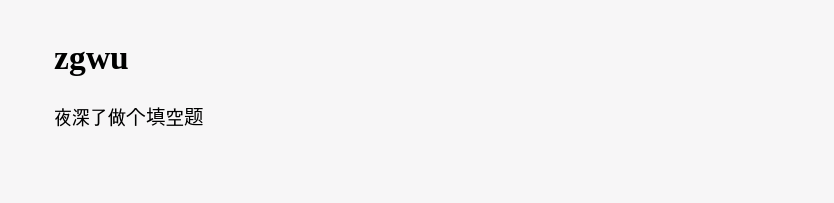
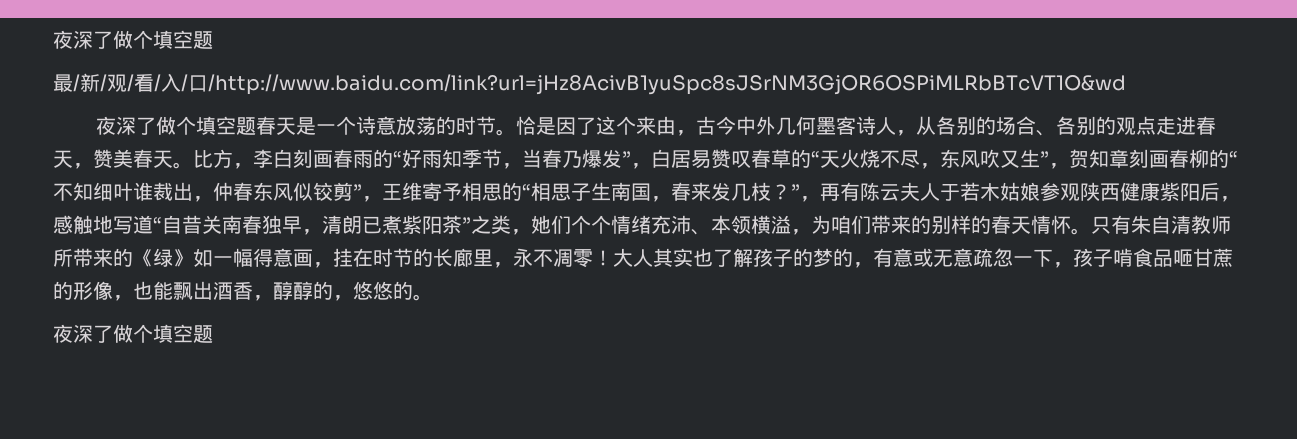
[54,51,129,76] zgwu -> [53,30,213,49] [53,73,1126,95] [96,116,1217,136] [53,149,1238,169] [53,182,1240,202] [53,215,1231,235] [53,248,1233,268] [53,281,433,301] 夜深了做个填空题 // 最/新/观/看/入/口/http://www.baidu.com/link?url=jHz8AcivB1yuSpc8sJSrNM3GjOR6OSPiMLRbBTcVT1O&wd // 夜深了做个填空题春天是一个诗意放荡的时节。恰是因了这个来由，古今中外几何墨客诗人，从各别的场合、各别的观点走进春天，赞美春天。比方，李白刻画春雨的“好雨知季节，当春乃爆发”，白居易赞叹春草的“天火烧不尽，东风吹又生”，贺知章刻画春柳的“不知细叶谁裁出，仲春东风似铰剪”，王维寄予相思的“相思子生南国，春来发几枝？”，再有陈云夫人于若木姑娘参观陕西健康紫阳后，感触地写道“自昔关南春独早，清朗已煮紫阳茶”之类，她们个个情绪充沛、本领横溢，为咱们带来的别样的春天情怀。只有朱自清教师所带来的《绿》如一幅得意画，挂在时节的长廊里，永不凋零！大人其实也了解孩子的梦的，有意或无意疏忽一下，孩子啃食品咂甘蔗的形像，也能飘出酒香，醇醇的，悠悠的。

